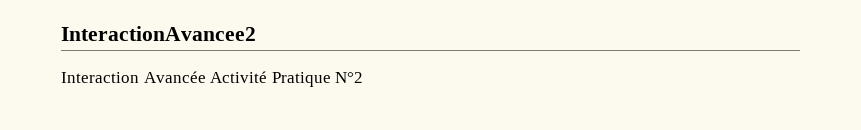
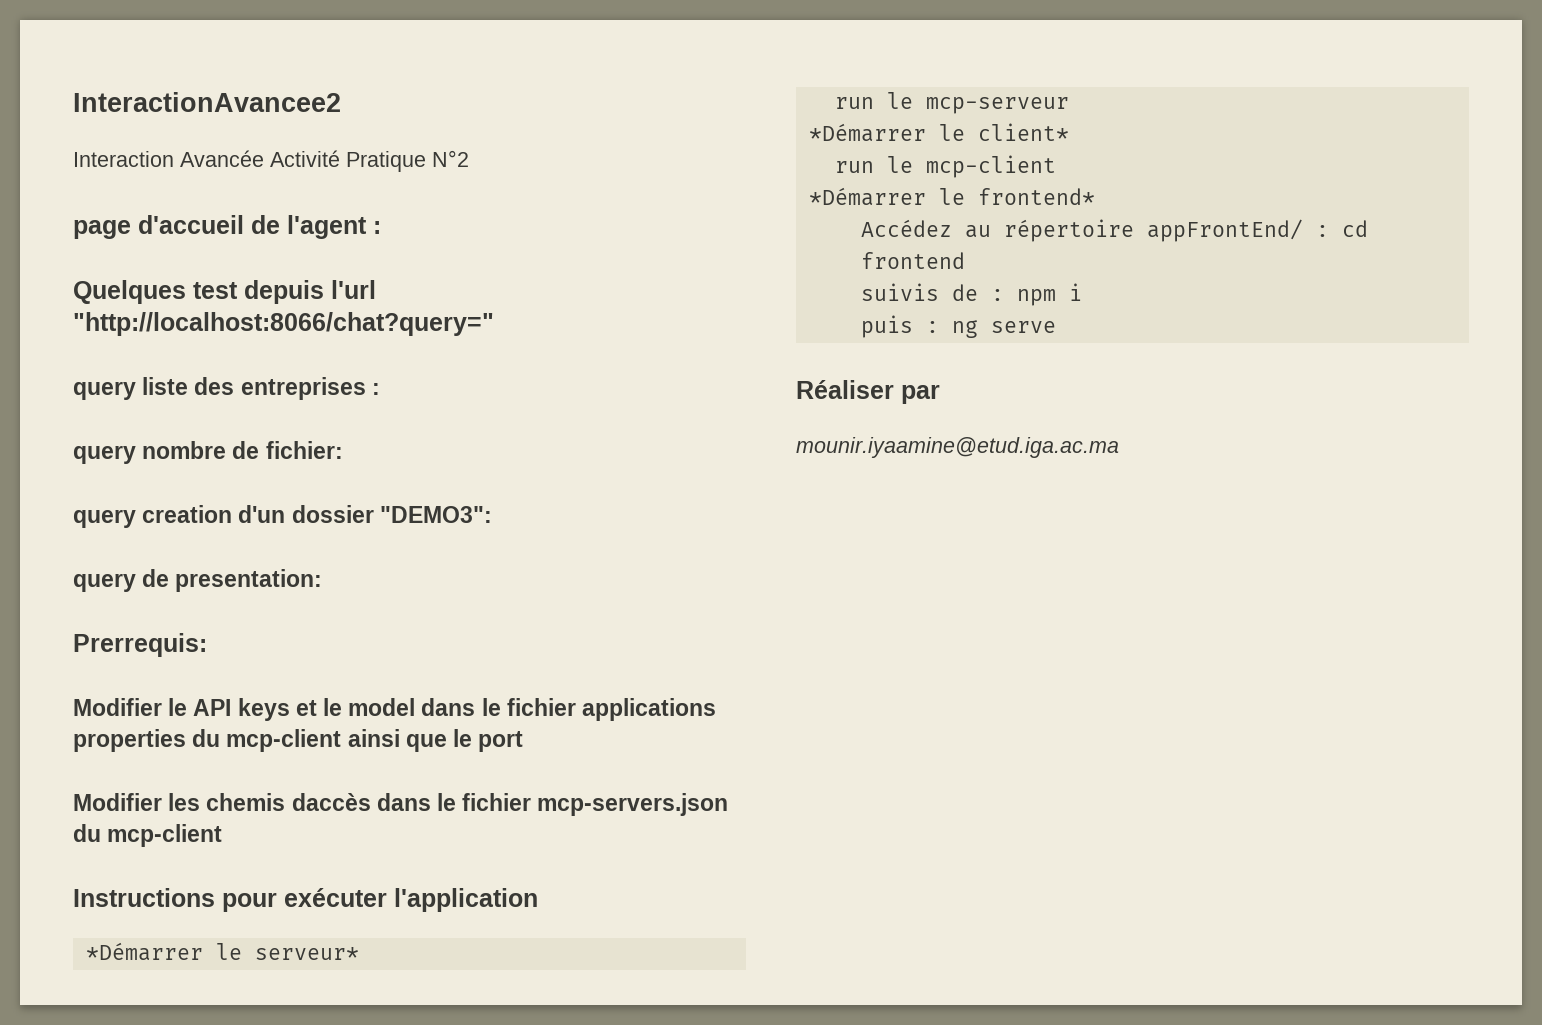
(364, 77) none -> [73,215,381,239] [73,280,376,304] [73,312,494,336] [73,377,380,400] [73,441,343,464] [73,505,492,528] [73,569,323,592] [73,633,207,657] [73,698,717,721] [73,729,524,752] [73,793,729,816] [73,824,223,847] [73,888,538,912] [85,942,359,961] [834,92,1069,114] [808,123,1069,142] [834,155,1056,178] [808,187,1095,206] [860,219,1368,242] [860,252,965,269] [860,283,1082,306] [860,315,1056,338] [796,380,940,404] [796,437,1119,458] // page d'accueil de l'agent : // Quelques test depuis l'url "http://localhost:8066/chat?query=" // query liste des entreprises : // query nombre de fichier: // query creation d'un dossier "DEMO3": // query de presentation: // Prerrequis: // Modifier le API keys et le model dans le fichier applications properties du mcp-client ainsi que le port // Modifier les chemis daccès dans le fichier mcp-servers.json du mcp-client // Instructions pour exécuter l'application // *Démarrer le serveur* // run le mcp-serveur // *Démarrer le client* // run le mcp-client // *Démarrer le frontend* // Accédez au répertoire appFrontEnd/ : cd frontend // suivis de : npm i // puis : ng serve // Réaliser par // mounir.iyaamine@etud.iga.ac.ma

